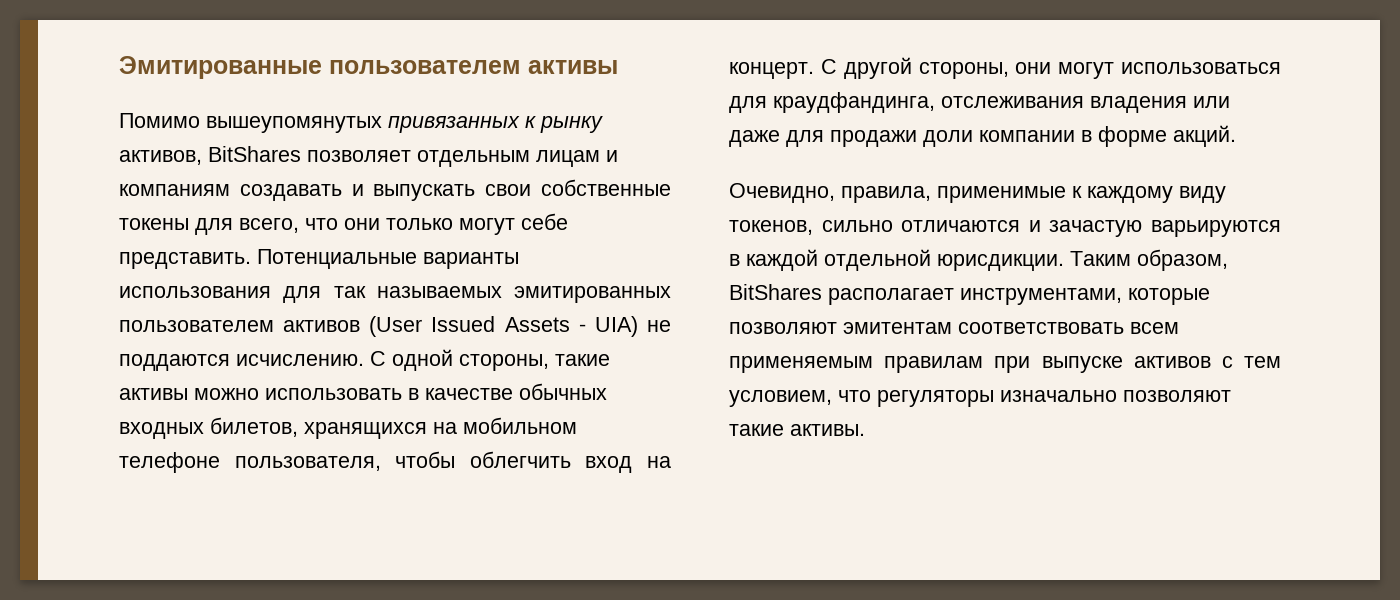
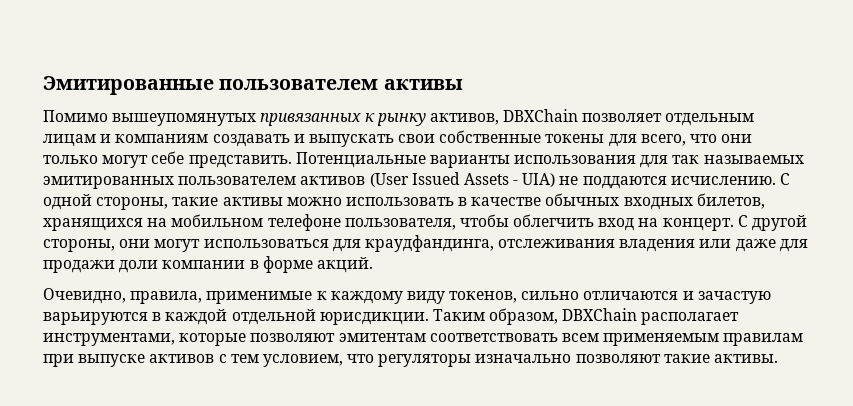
[208,146,301,162] BitShares -> [503,109,579,122] DBXChain
[729,284,822,300] BitShares -> [562,308,638,321] DBXChain

